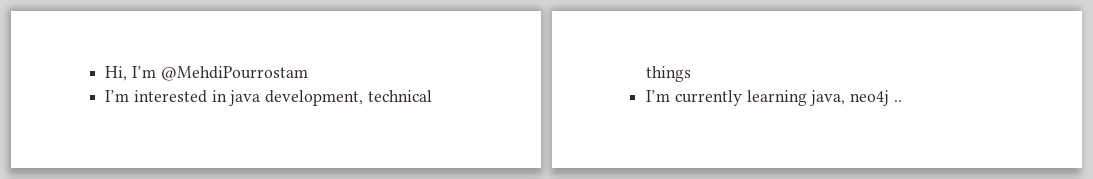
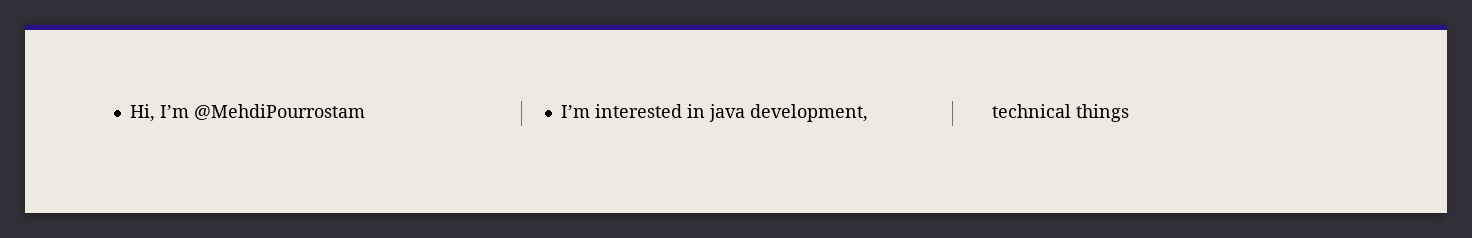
[646,90,902,106] // I’m currently learning java, neo4j .. -> (1129, 113) none

